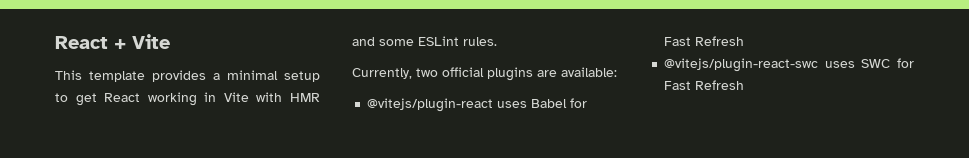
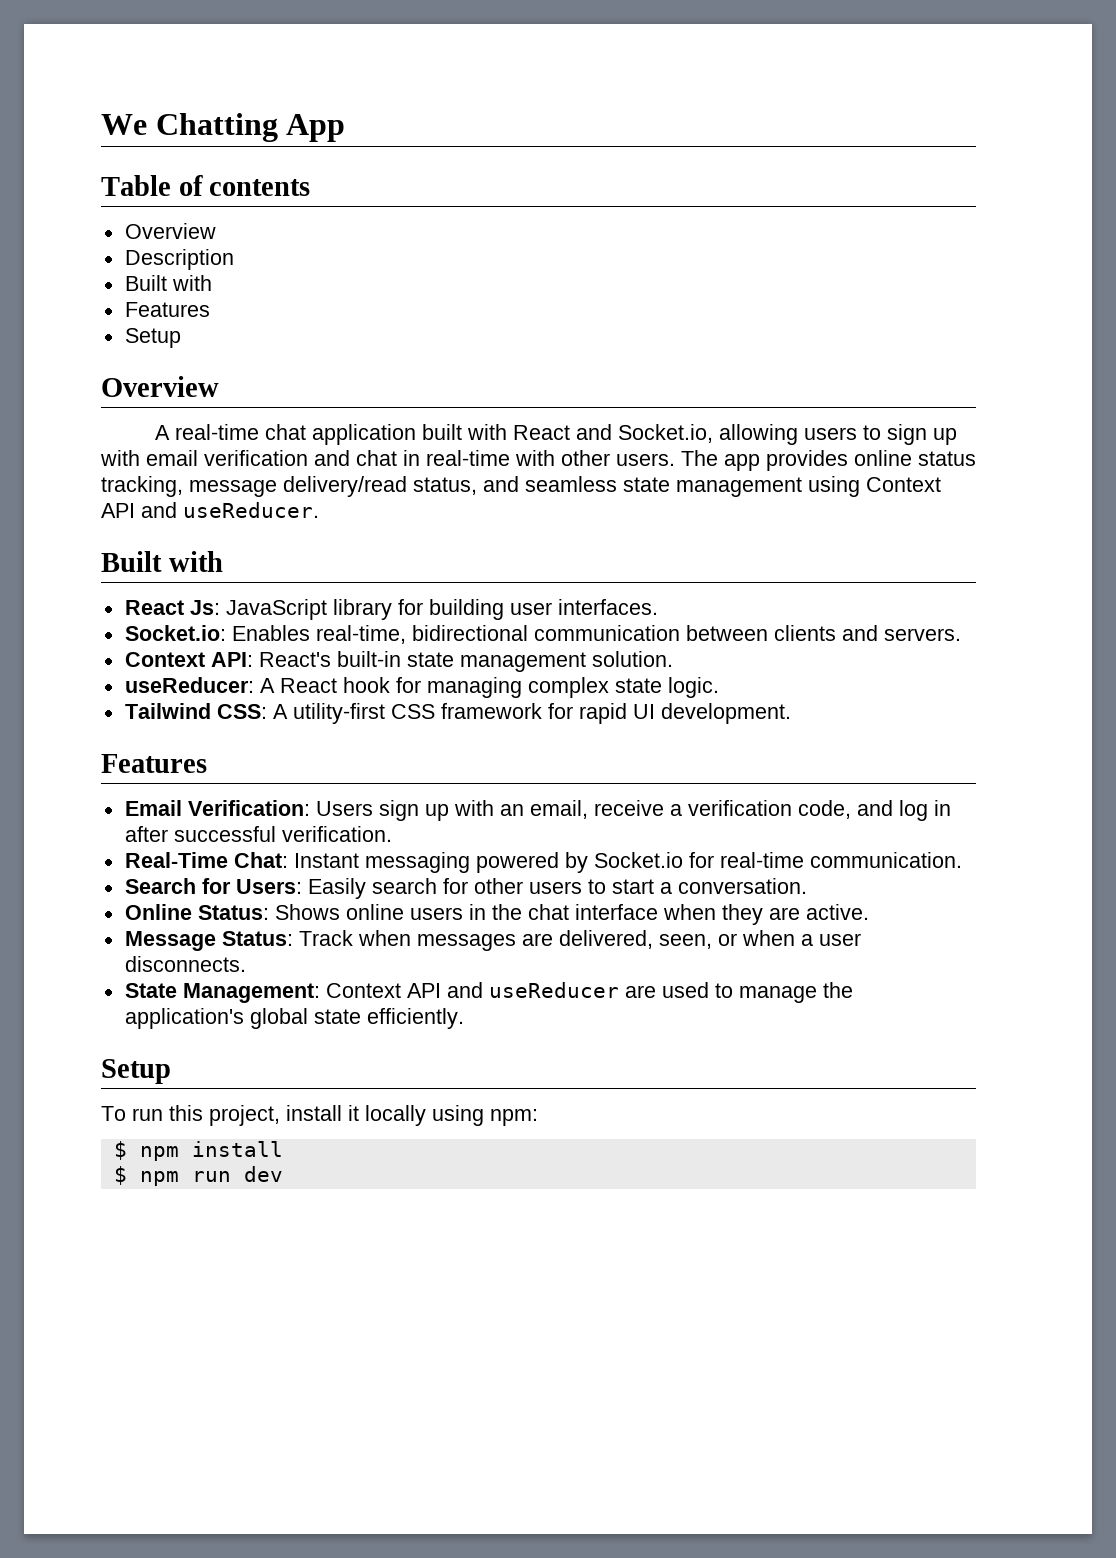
[55,34,170,49] [55,70,320,82] [55,92,321,106] [352,36,497,46] [352,67,617,81] [367,98,588,112] [664,36,745,46] [664,58,914,72] [664,80,745,90] React + Vite // This template provides a minimal setup to get React working in Vite with HMR and some ESLint rules. // Currently, two official plugins are available: // @vitejs/plugin-react uses Babel for Fast Refresh // @vitejs/plugin-react-swc uses SWC for Fast Refresh -> [101,113,346,142] [101,175,311,196] [124,223,216,239] [124,249,234,270] [124,275,212,291] [124,302,210,317] [124,328,181,348] [101,376,219,397] [155,424,958,445] [100,450,976,471] [101,476,941,497] [101,502,319,518] [101,551,223,572] [124,599,658,620] [124,625,961,644] [124,651,673,672] [124,677,719,698] [124,703,791,724] [101,754,207,773] [124,800,951,821] [124,826,392,842] [124,852,962,873] [124,878,807,899] [124,904,869,925] [124,930,861,951] [124,956,246,972] [124,982,853,1003] [124,1008,464,1029] [101,1059,171,1084] [101,1105,538,1126] [113,1141,283,1161] [113,1166,283,1186] We Chatting App // Table of contents // Overview // Description // Built with // Features // Setup // Overview // A real-time chat application built with React and Socket.io, allowing users to sign up with email verification and chat in real-time with other users. The app provides online status tracking, message delivery/read status, and seamless state management using Context API and useReducer. // Built with // React Js: JavaScript library for building user interfaces. // Socket.io: Enables real-time, bidirectional communication between clients and servers. // Context API: React's built-in state management solution. // useReducer: A React hook for managing complex state logic. // Tailwind CSS: A utility-first CSS framework for rapid UI development. // Features // Email Verification: Users sign up with an email, receive a verification code, and log in after successful verification. // Real-Time Chat: Instant messaging powered by Socket.io for real-time communication. // Search for Users: Easily search for other users to start a conversation. // Online Status: Shows online users in the chat interface when they are active. // Message Status: Track when messages are delivered, seen, or when a user disconnects. // State Management: Context API and useReducer are used to manage the application's global state efficiently. // Setup // To run this project, install it locally using npm: // $ npm install // $ npm run dev

